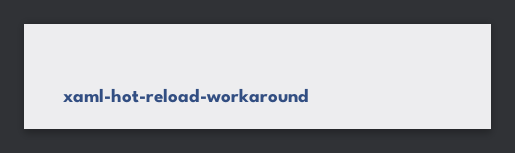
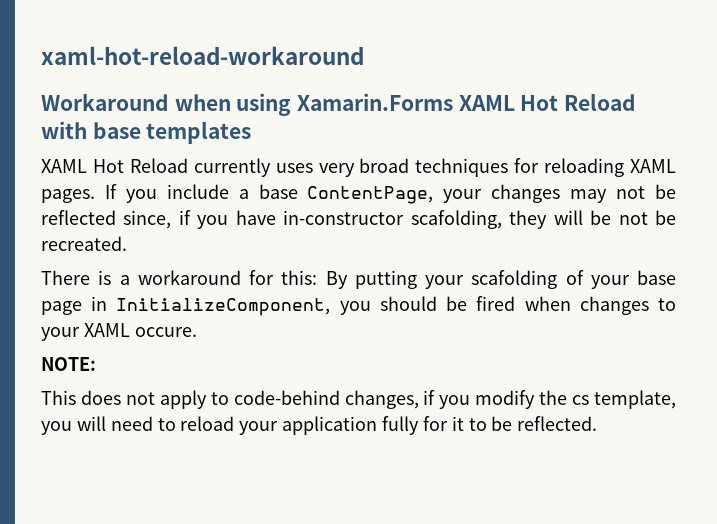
(309, 95) none -> [41,93,637,116] [41,121,252,144] [41,158,676,177] [41,184,676,204] [41,210,676,229] [41,236,127,251] [41,270,676,289] [41,296,676,316] [41,323,197,341] [41,357,96,371] [41,390,676,409] [41,416,598,435] // Workaround when using Xamarin.Forms XAML Hot Reload with base templates // XAML Hot Reload currently uses very broad techniques for reloading XAML pages. If you include a base ContentPage, your changes may not be reflected since, if you have in-constructor scafolding, they will be not be recreated. // There is a workaround for this: By putting your scafolding of your base page in InitializeComponent, you should be fired when changes to your XAML occure. // NOTE: // This does not apply to code-behind changes, if you modify the cs template, you will need to reload your application fully for it to be reflected.

